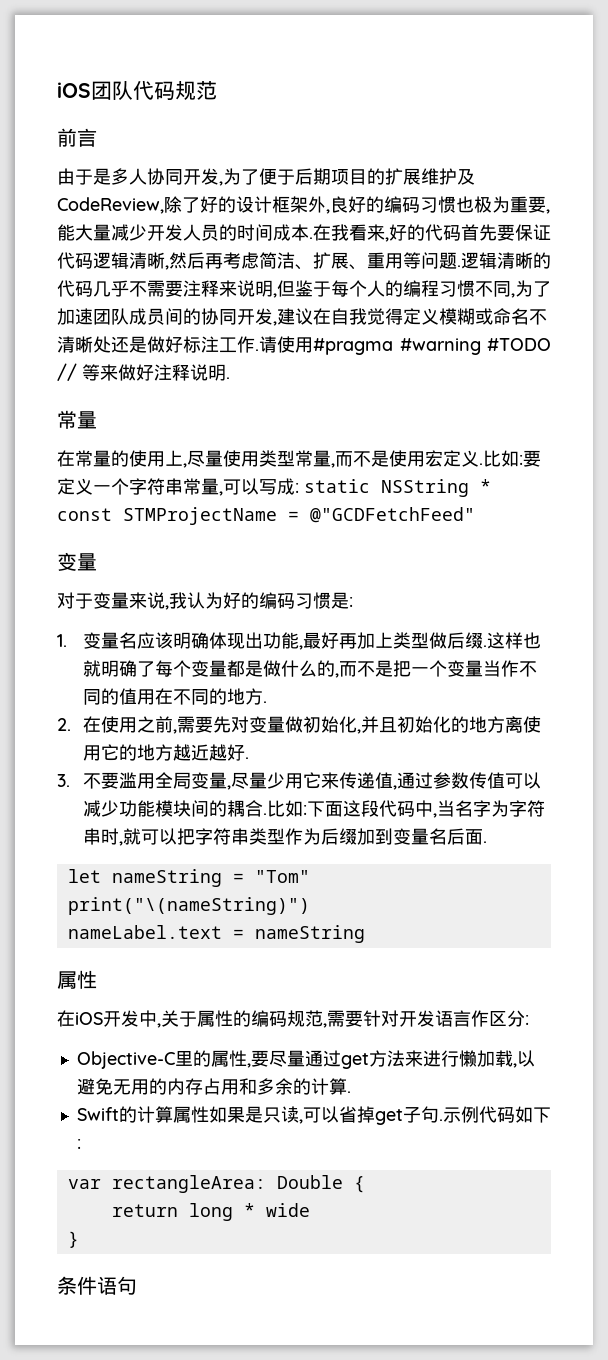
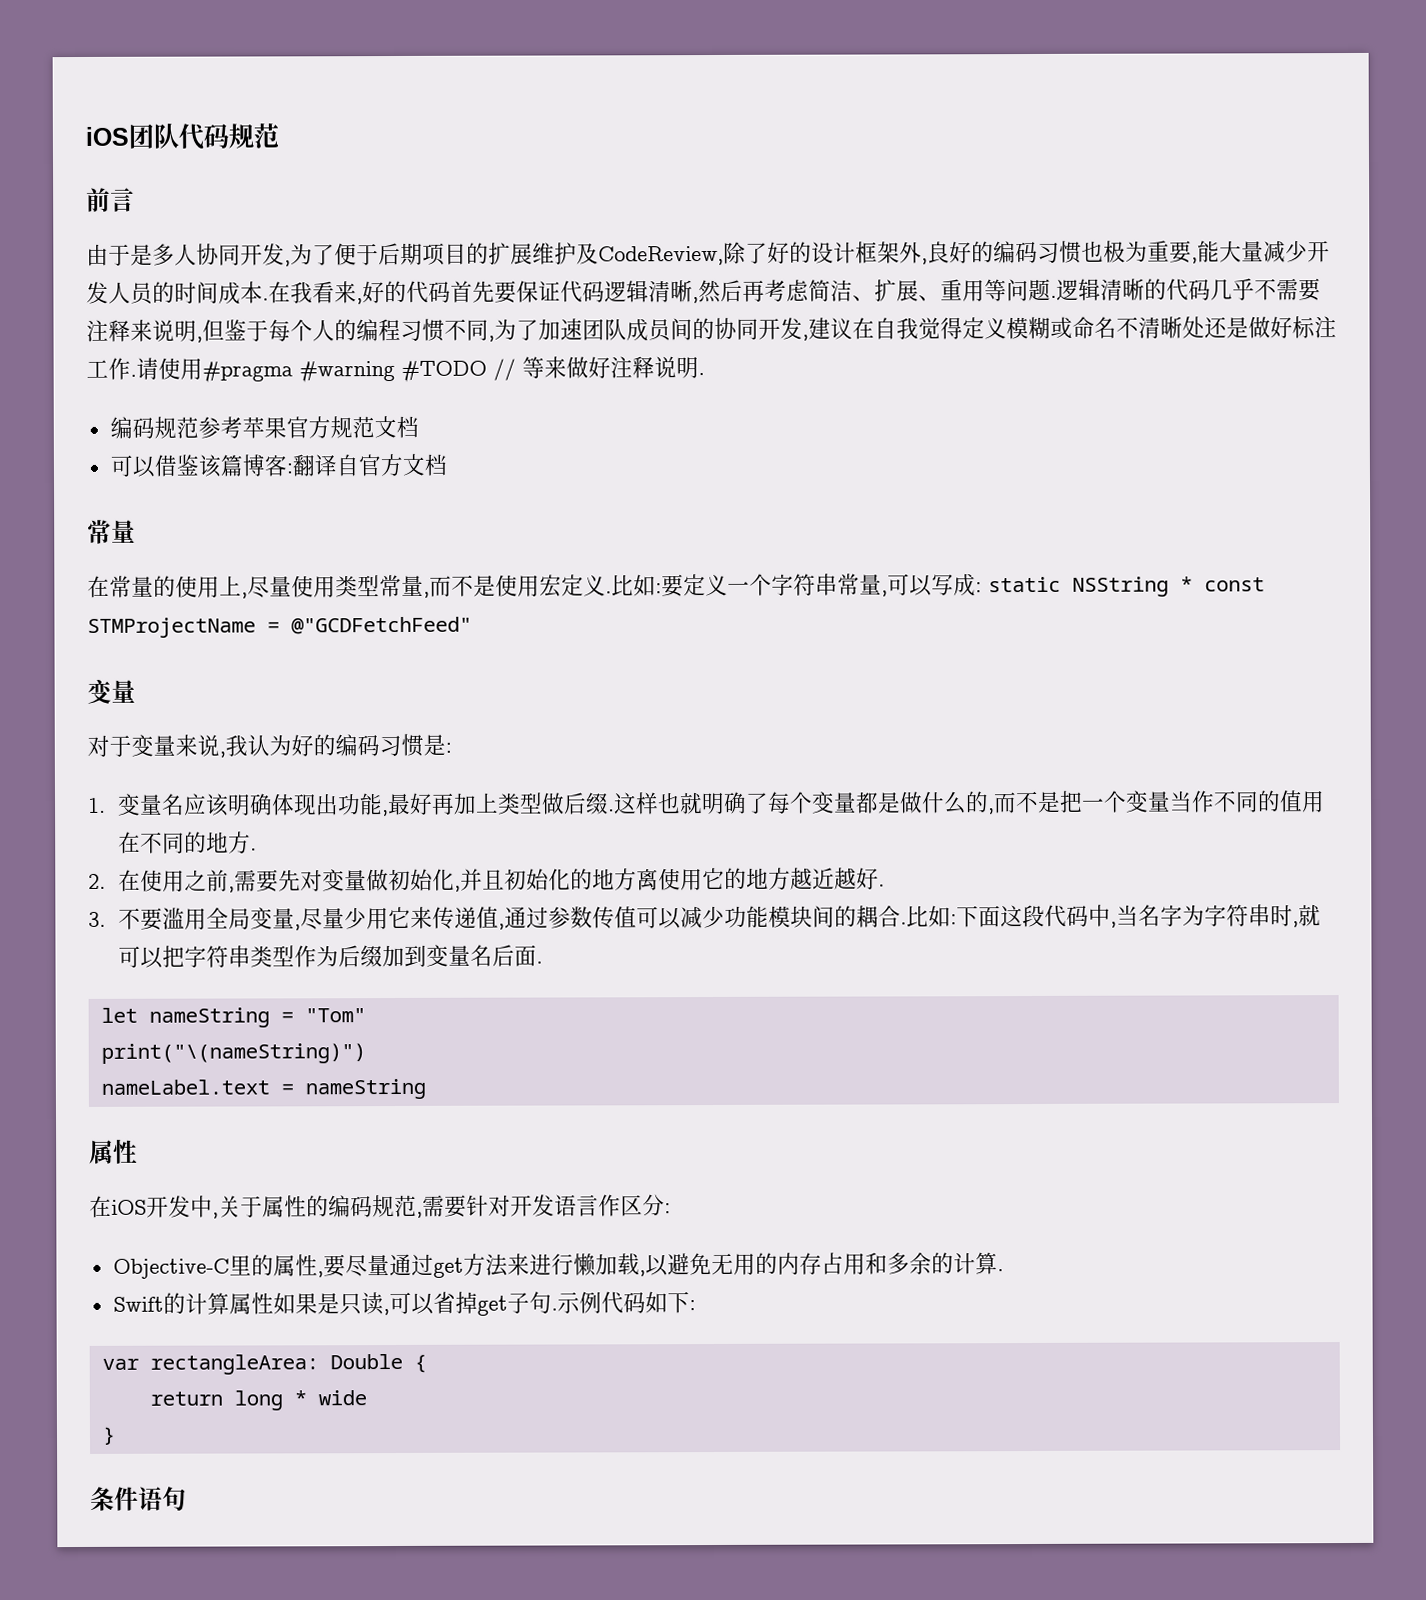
(230, 378) none -> [109,415,419,439] [109,453,447,478] // 编码规范参考苹果官方规范文档 // 可以借鉴该篇博客:翻译自官方文档

